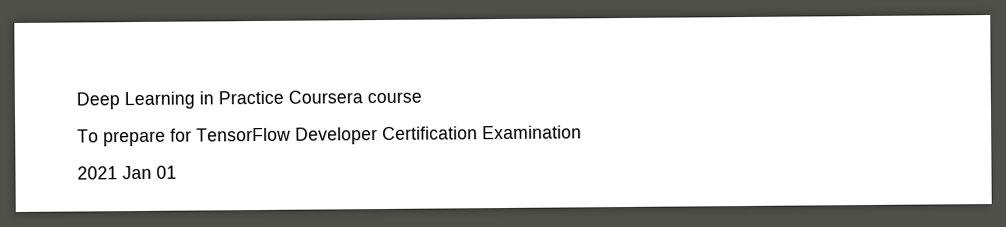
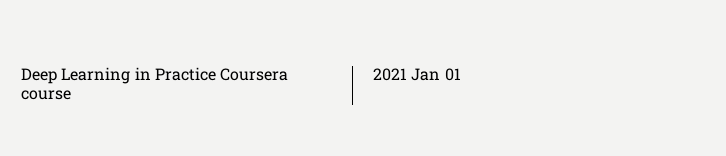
[77,125,582,147] // To prepare for TensorFlow Developer Certification Examination -> (71, 95) none

